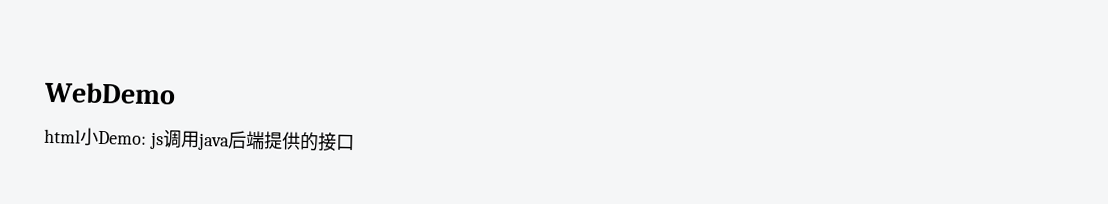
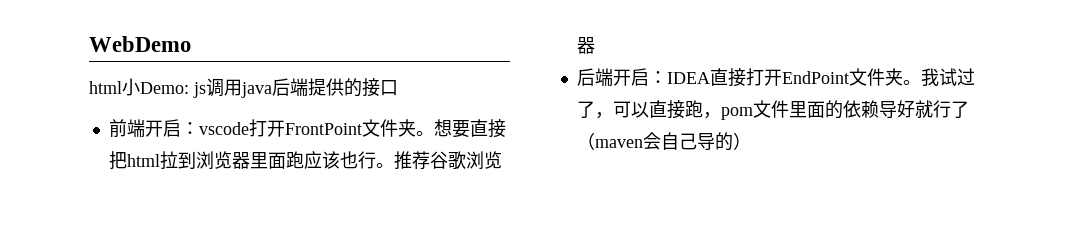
(355, 143) none -> [108,119,506,138] [108,151,502,170] [576,37,595,54] [576,68,975,87] [576,100,969,120] [576,132,751,151] // 前端开启：vscode打开FrontPoint文件夹。想要直接把html拉到浏览器里面跑应该也行。推荐谷歌浏览器 // 后端开启：IDEA直接打开EndPoint文件夹。我试过了，可以直接跑，pom文件里面的依赖导好就行了（maven会自己导的）

